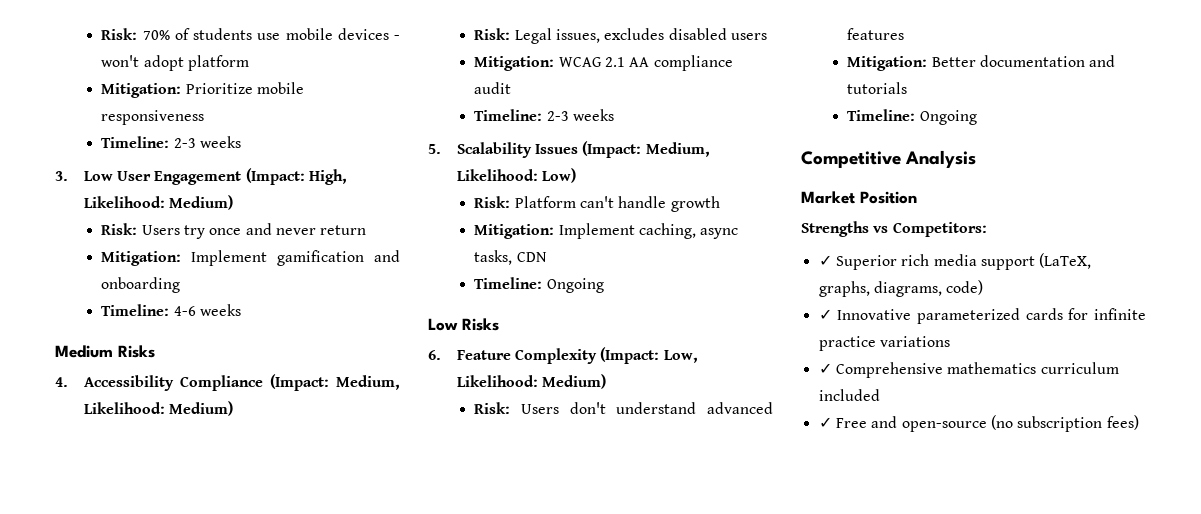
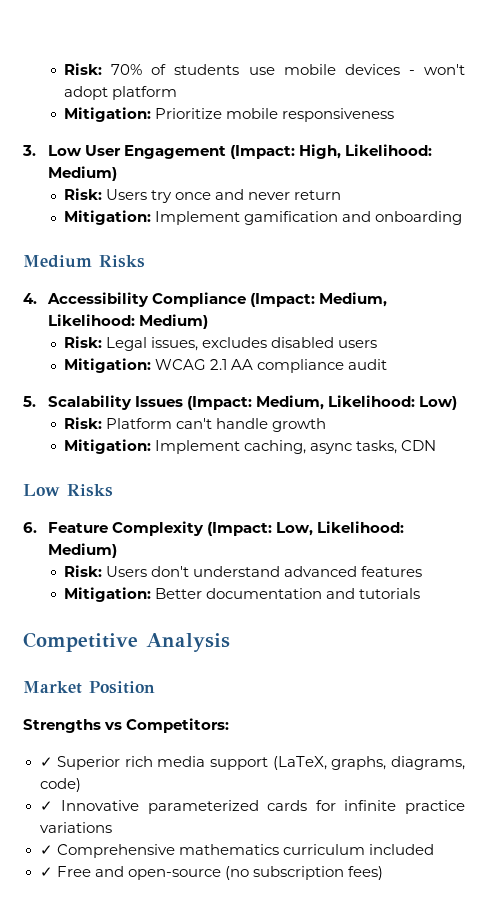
[101,136,242,148] // Timeline: 2-3 weeks -> (395, 115) none
[101,304,242,316] // Timeline: 4-6 weeks -> (463, 218) none
[474,109,615,121] // Timeline: 2-3 weeks -> (388, 364) none
[474,277,604,293] // Timeline: Ongoing -> (437, 445) none
[847,109,977,125] // Timeline: Ongoing -> (421, 593) none

